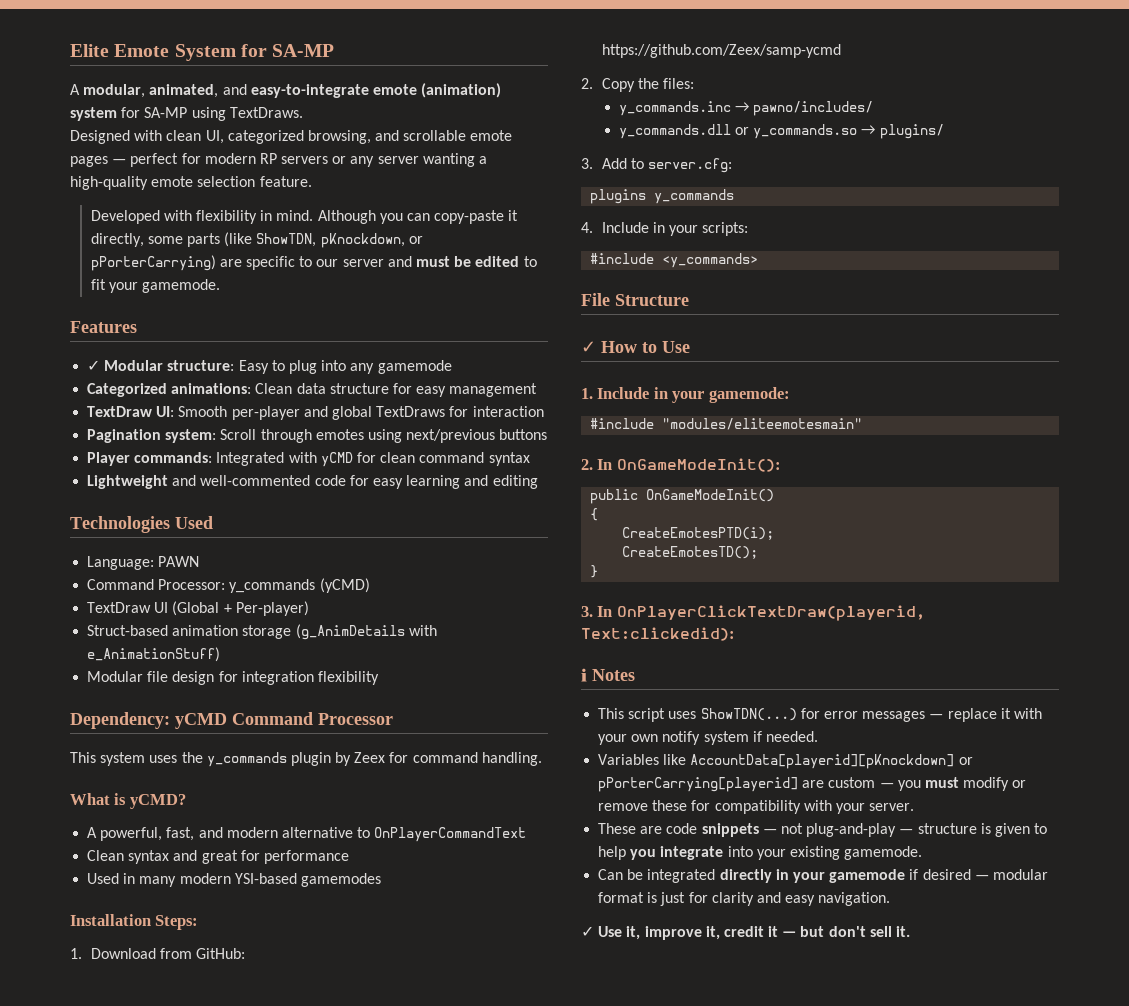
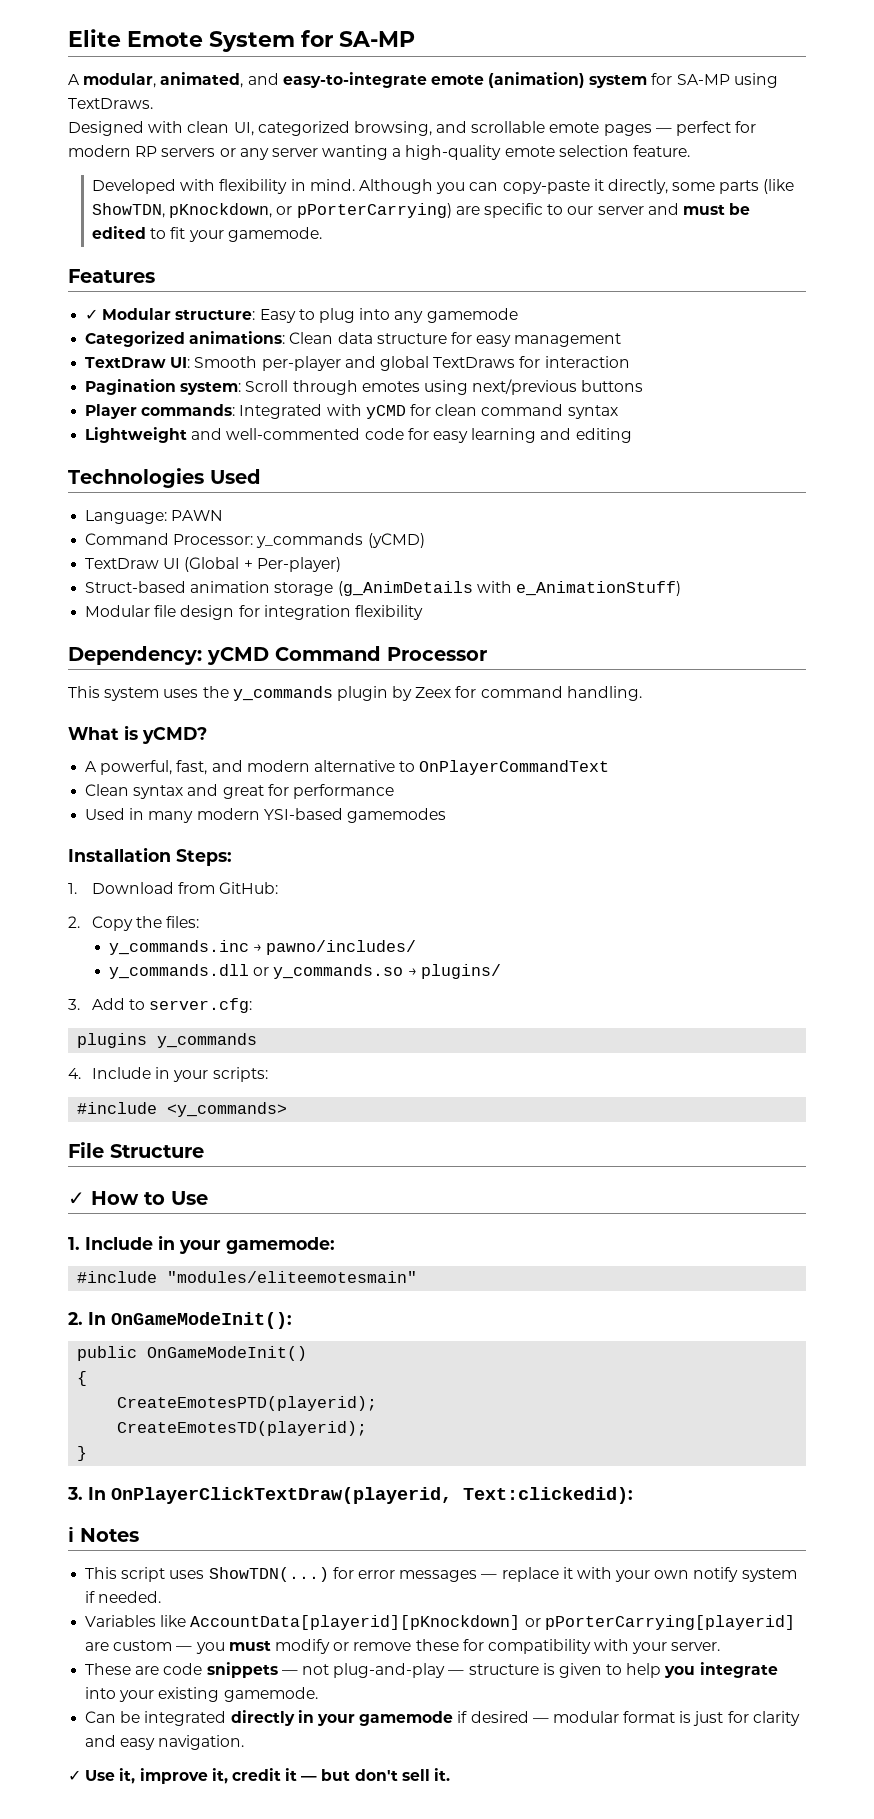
[601,44,841,58] // https://github.com/Zeex/samp-ycmd -> (279, 888) none
[622,527,775,540] [622,546,759,559] CreateEmotesPTD(i); // CreateEmotesTD(); -> [117,1396,378,1411] [117,1421,368,1436] CreateEmotesPTD(playerid); // CreateEmotesTD(playerid);

